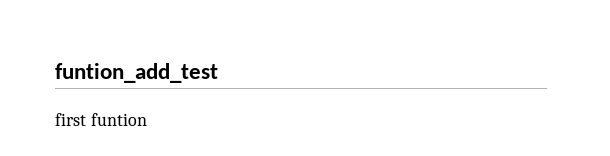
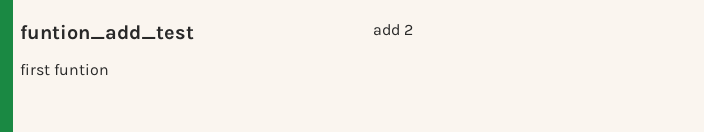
(147, 119) none -> [373,24,414,36] // add 2

